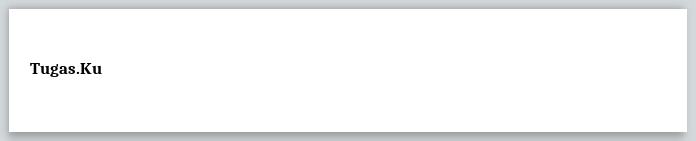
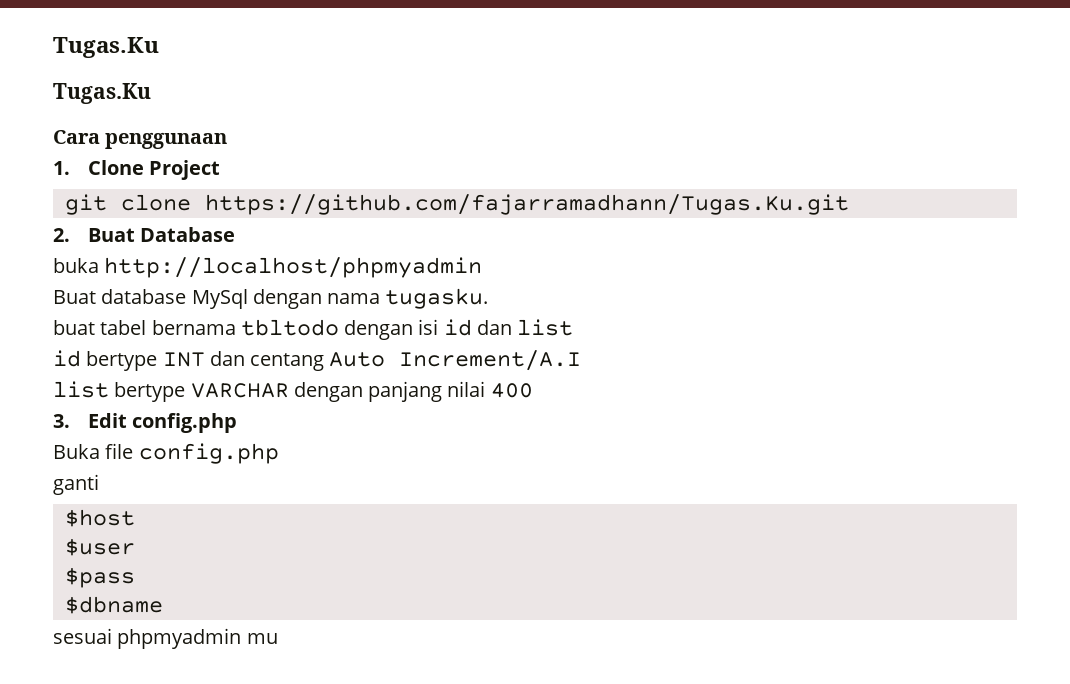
[30,63,102,77] Tugas.Ku -> [53,37,159,58] [53,83,151,104] [53,130,228,149] [53,160,220,180] [64,194,849,215] [53,227,235,242] [53,257,483,278] [53,288,489,309] [53,319,574,340] [53,350,582,371] [53,381,533,402] [53,413,237,433] [53,443,279,464] [53,474,99,495] [64,509,135,527] [64,538,135,556] [64,567,135,588] [64,596,163,614] [53,628,278,649] Tugas.Ku // Tugas.Ku // Cara penggunaan // 1. Clone Project // git clone https://github.com/fajarramadhann/Tugas.Ku.git // 2. Buat Database // buka http://localhost/phpmyadmin // Buat database MySql dengan nama tugasku. // buat tabel bernama tbltodo dengan isi id dan list // id bertype INT dan centang Auto Increment/A.I // list bertype VARCHAR dengan panjang nilai 400 // 3. Edit config.php // Buka file config.php // ganti // $host // $user // $pass // $dbname // sesuai phpmyadmin mu

